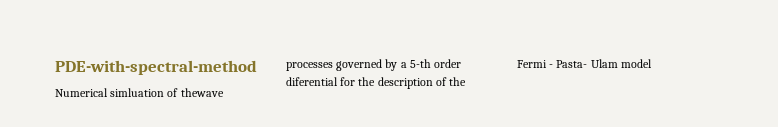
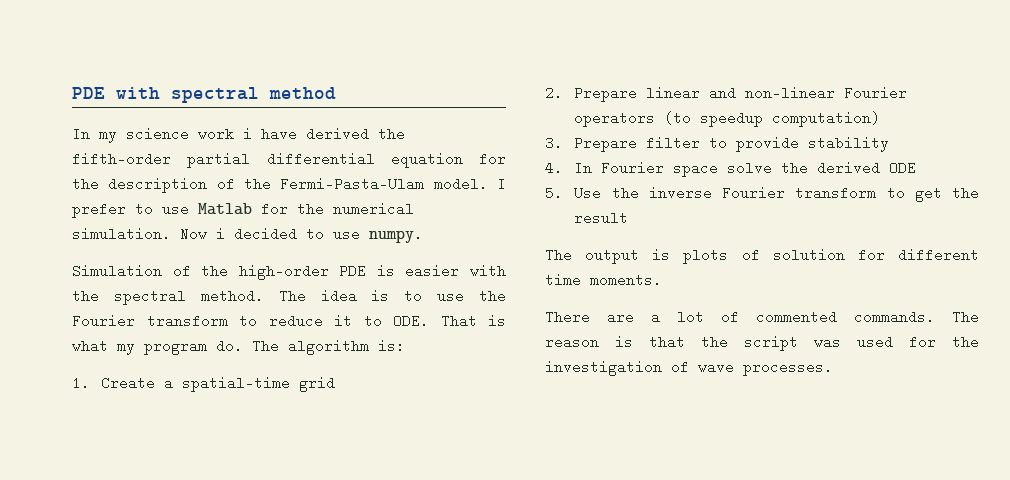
[55,60,257,75] [55,88,224,97] [286,59,462,71] [286,77,338,86] PDE-with-spectral-method // Numerical simluation of thewave processes governed by a 5-th order diferential -> [72,87,336,103] [72,127,405,143] [72,152,463,168] PDE with spectral method // In my science work i have derived the fifth-order partial differential equation
[517,59,652,68] Fermi - Pasta- Ulam model -> [280,177,506,191] [72,202,414,218] [72,227,423,243] [72,264,506,280] [72,289,506,305] [72,314,506,328] [72,339,405,355] [72,376,336,392] [545,86,908,102] [574,111,881,127] [545,136,890,152] [545,161,917,177] [545,186,979,202] [574,211,629,225] [545,248,979,264] [545,273,662,287] [545,310,979,324] [545,335,979,351] [545,360,833,376] Fermi-Pasta-Ulam model. I prefer to use Matlab for the numerical simulation. Now i decided to use numpy. // Simulation of the high-order PDE is easier with the spectral method. The idea is to use the Fourier transform to reduce it to ODE. That is what my program do. The algorithm is: // 1. Create a spatial-time grid // 2. Prepare linear and non-linear Fourier operators (to speedup computation) // 3. Prepare filter to provide stability // 4. In Fourier space solve the derived ODE // 5. Use the inverse Fourier transform to get the result // The output is plots of solution for different time moments. // There are a lot of commented commands. The reason is that the script was used for the investigation of wave processes.

